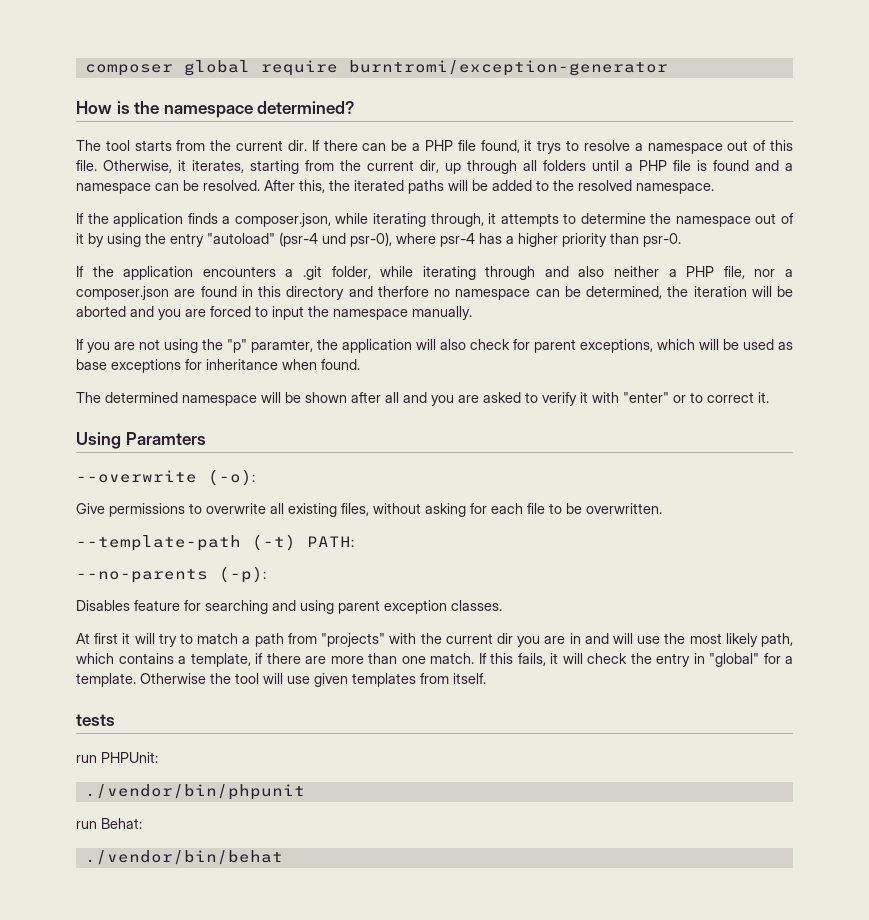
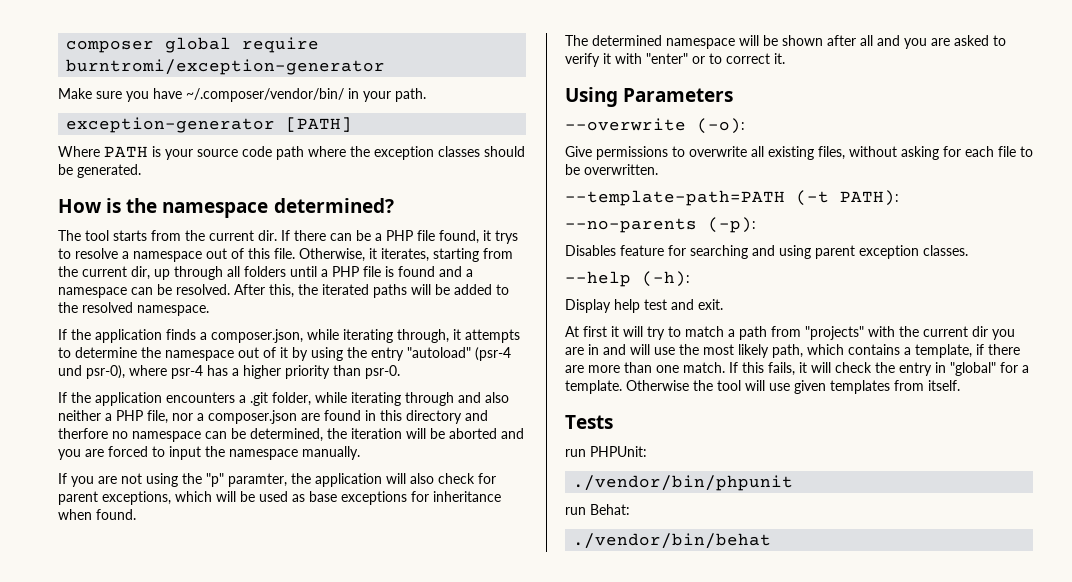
(668, 68) none -> [58,88,426,102] [66,117,353,133] [58,146,525,160] [58,164,141,178] // Make sure you have ~/.composer/vendor/bin/ in your path. // exception-generator [PATH] // Where PATH is your source code path where the exception classes should be generated.
[125,432,206,445] Paramters -> [623,88,734,102] Parameters
[76,534,354,551] --template-path (-t) PATH: -> [565,190,899,206] --template-path=PATH (-t PATH):
(502, 605) none -> [565,271,690,287] [565,299,723,313] // --help (-h): // Display help test and exit.
[76,714,115,726] tests -> [565,415,613,429] Tests

